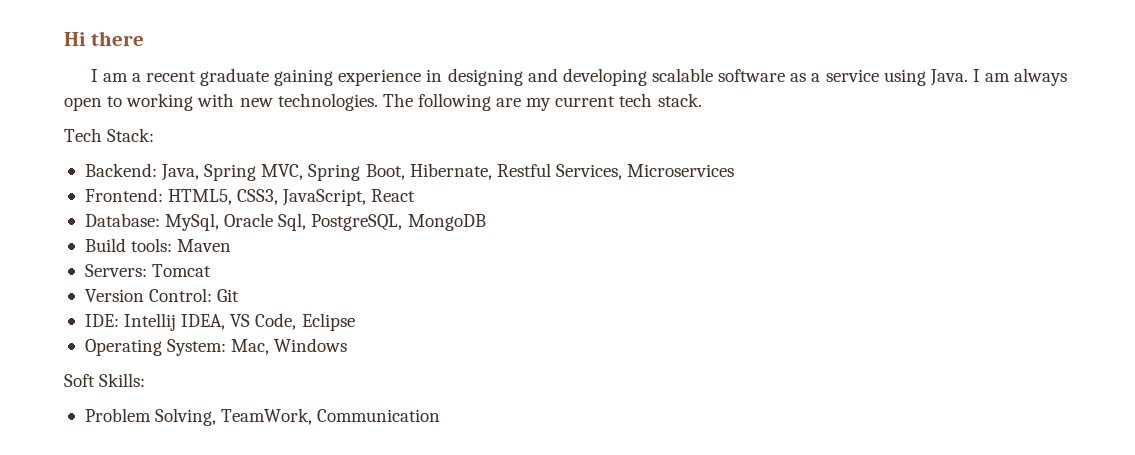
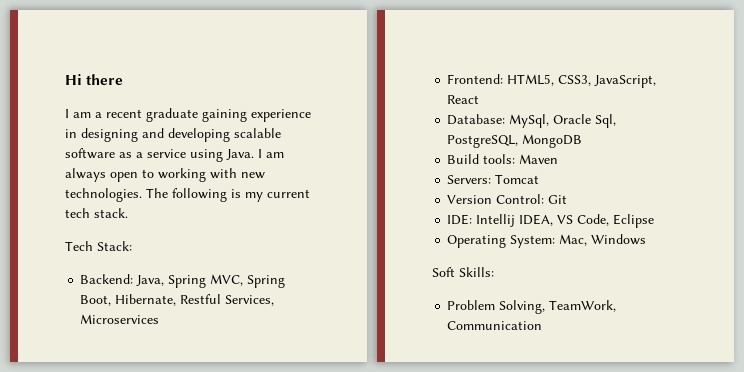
[496,98,522,107] are -> [231,189,241,198] is

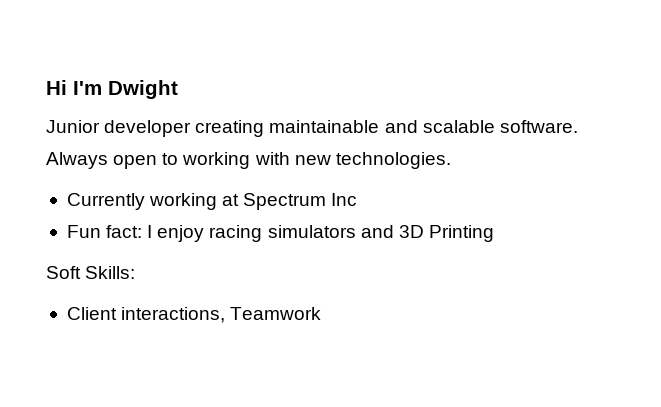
[86,74,124,85] [65,108,311,122] [65,128,281,142] [65,148,284,162] [65,168,106,182] there // I am a recent graduate gaining experience in designing and developing scalable software as a service using Java. I am always -> [73,80,178,99] [46,120,578,137] [46,152,108,169] I'm Dwight // Junior developer creating maintainable and scalable software. Always
[146,188,310,202] [65,208,128,218] [65,241,132,251] [80,274,286,288] [80,294,275,306] [80,314,160,324] [447,74,657,88] [447,95,480,104] [447,114,617,128] [447,134,583,148] [447,154,559,164] [447,174,540,184] [447,194,568,204] [447,214,655,228] [447,234,647,248] [432,267,494,277] [447,300,617,314] [447,321,543,330] The following is my current tech stack. // Tech Stack: // Backend: Java, Spring MVC, Spring Boot, Hibernate, Restful Services, Microservices // Frontend: HTML5, CSS3, JavaScript, React // Database: MySql, Oracle Sql, PostgreSQL, MongoDB // Build tools: Maven // Servers: Tomcat // Version Control: Git // IDE: Intellij IDEA, VS Code, Eclipse // Operating System: Mac, Windows // Soft Skills: // Problem Solving, TeamWork, Communication -> [66,193,358,210] [66,225,494,242] [46,266,136,279] [66,307,322,323] // Currently working at Spectrum Inc // Fun fact: I enjoy racing simulators and 3D Printing // Soft Skills: // Client interactions, Teamwork

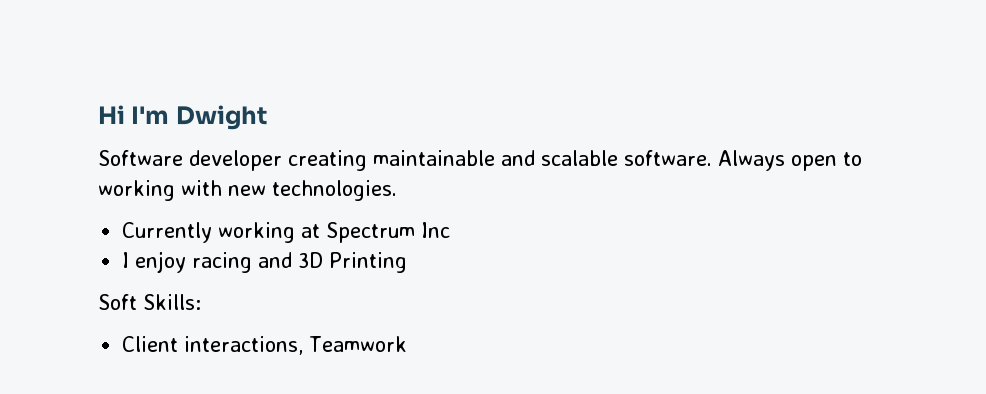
[46,120,100,133] Junior -> [98,150,183,166] Software
[66,225,143,238] Fun fact: -> (451, 230) none
[267,225,356,238] simulators -> (253, 262) none

